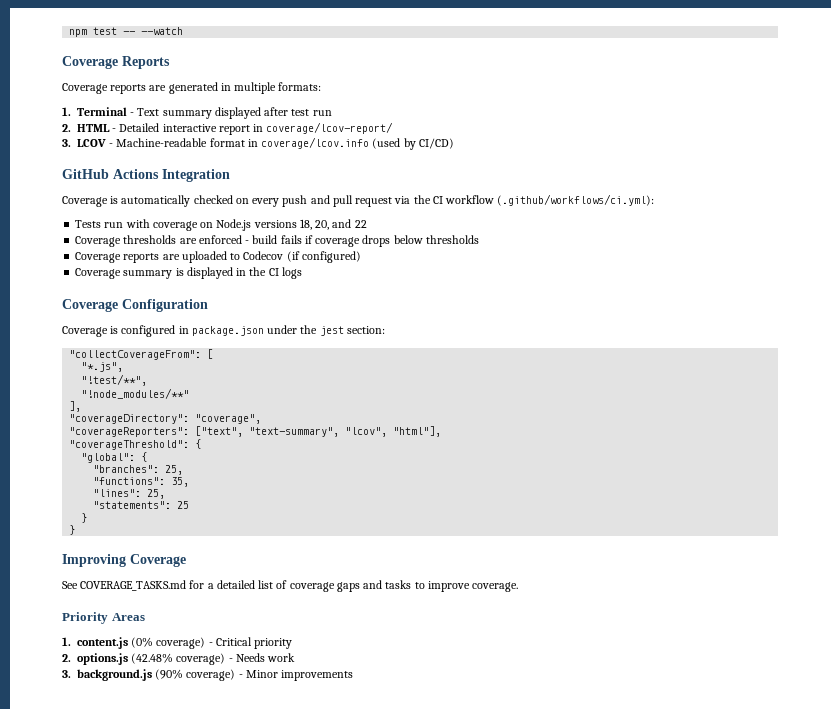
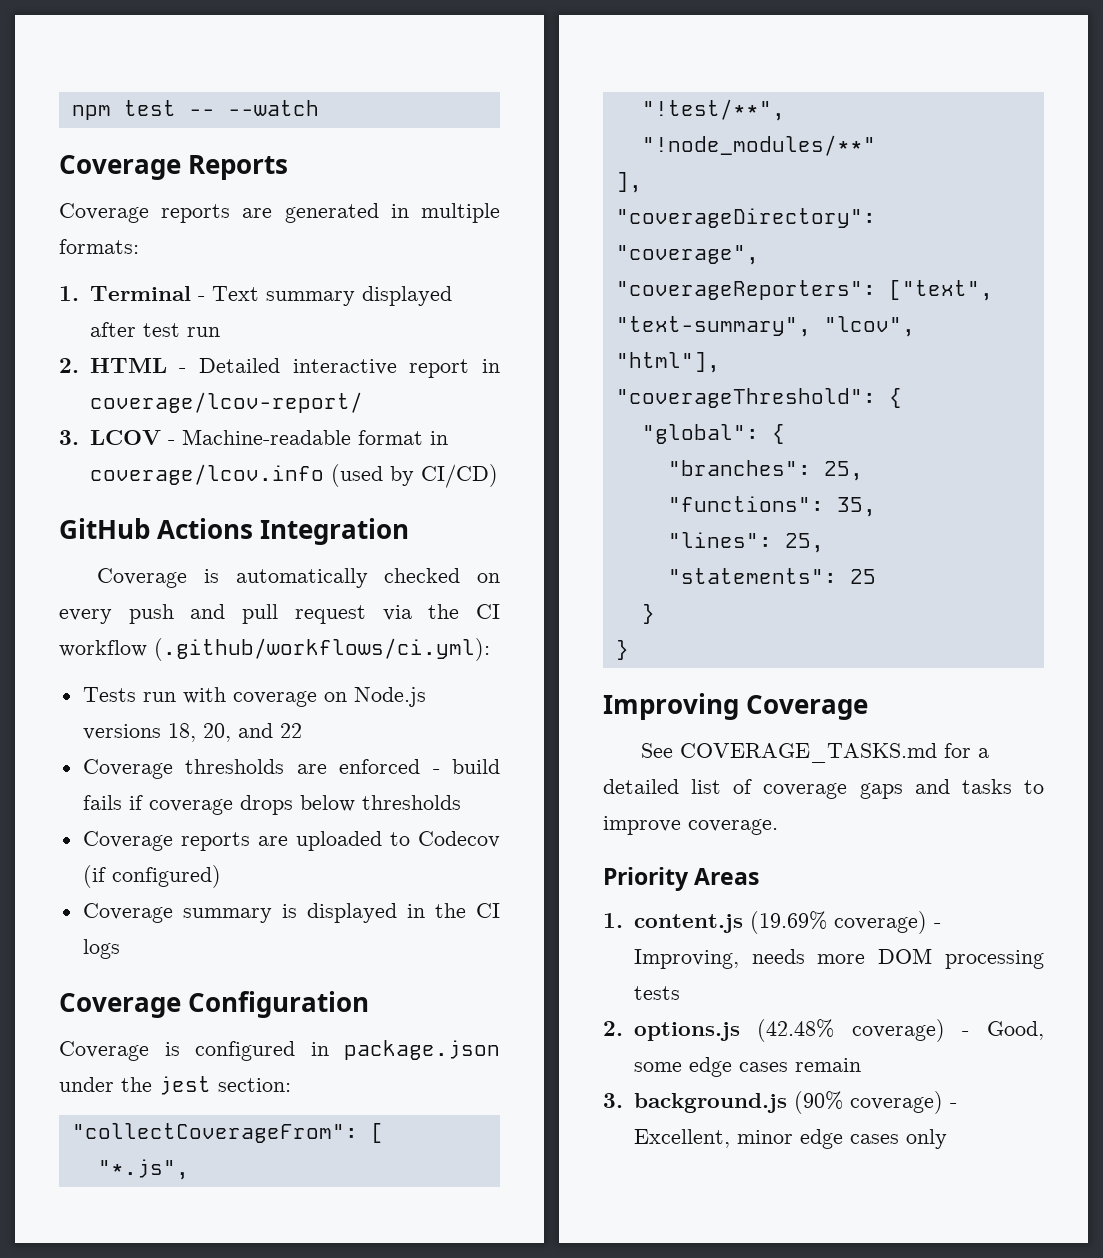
[131,637,293,649] (0% coverage) - Critical priority -> [749,911,941,934] [633,948,1044,969] [633,986,680,1000] (19.69% coverage) - Improving, needs more DOM processing tests
[235,653,296,662] Needs work -> [987,1021,1044,1040] [633,1057,861,1077] Good, some edge cases remain
[245,670,354,681] Minor improvements -> [633,1129,947,1149] Excellent, minor edge cases only

